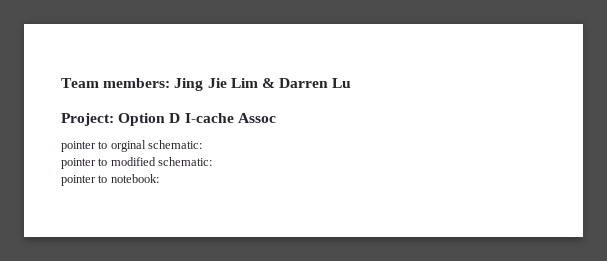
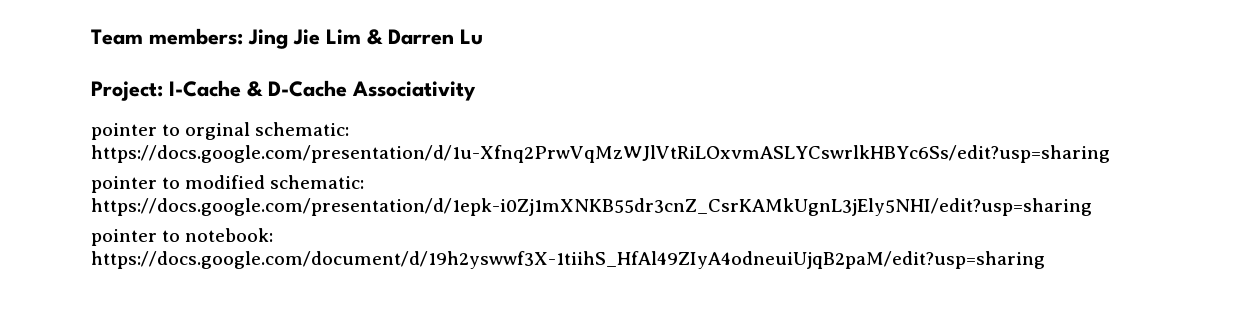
[118,113,276,126] Option D I-cache Assoc -> [169,80,476,101] I-Cache & D-Cache Associativity
(203, 144) none -> [91,145,1110,163] https://docs.google.com/presentation/d/1u-Xfnq2PrwVqMzWJlVtRiLOxvmASLYCswrlkHBYc6Ss/edit?usp=sharing
(213, 161) none -> [91,198,1092,216] https://docs.google.com/presentation/d/1epk-i0Zj1mXNKB55dr3cnZ_CsrKAMkUgnL3jEly5NHI/edit?usp=sharing
(159, 178) none -> [91,251,1045,269] https://docs.google.com/document/d/19h2yswwf3X-1tiihS_HfAl49ZIyA4odneuiUjqB2paM/edit?usp=sharing

